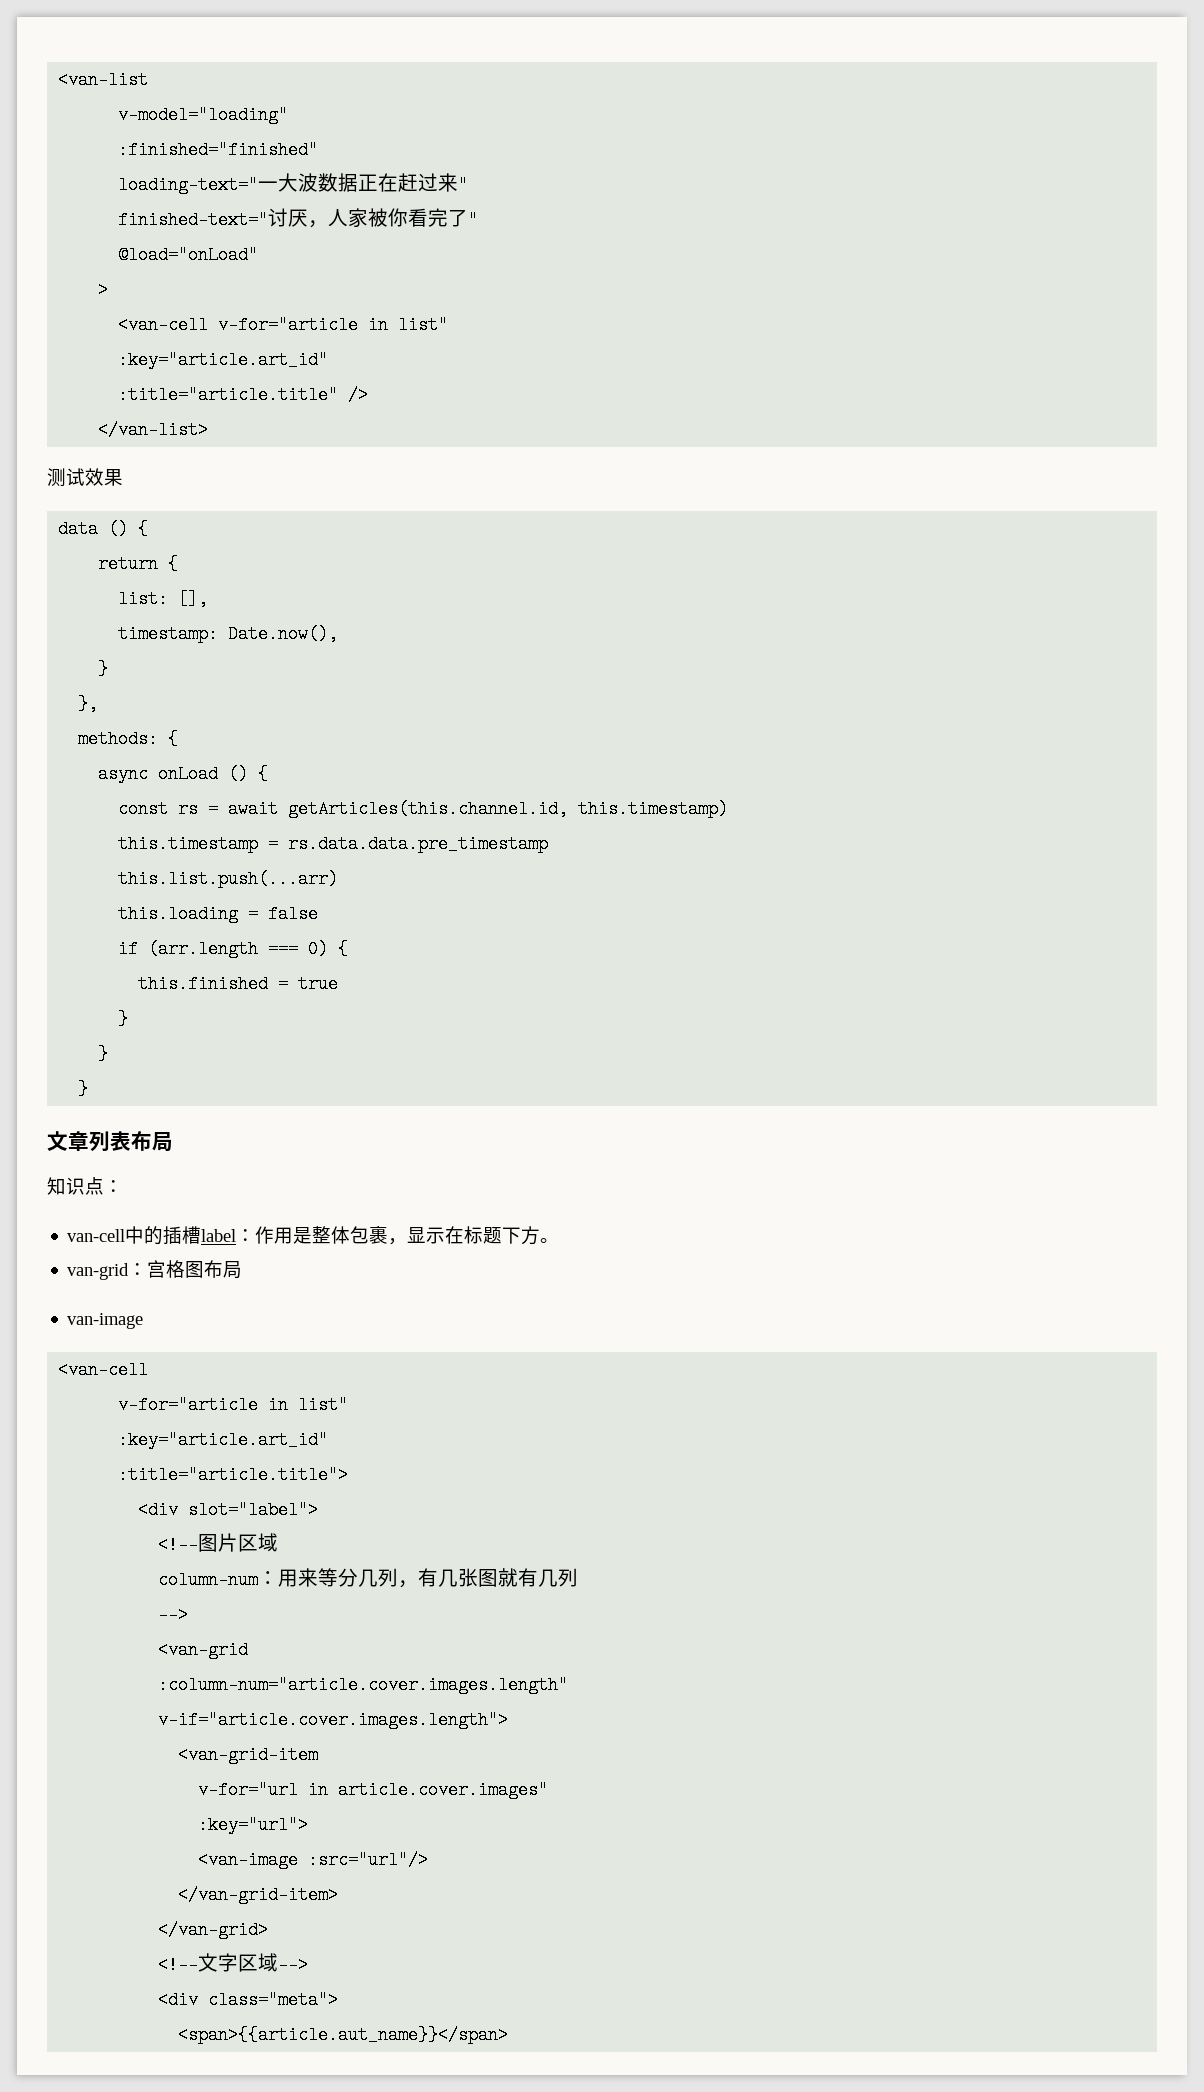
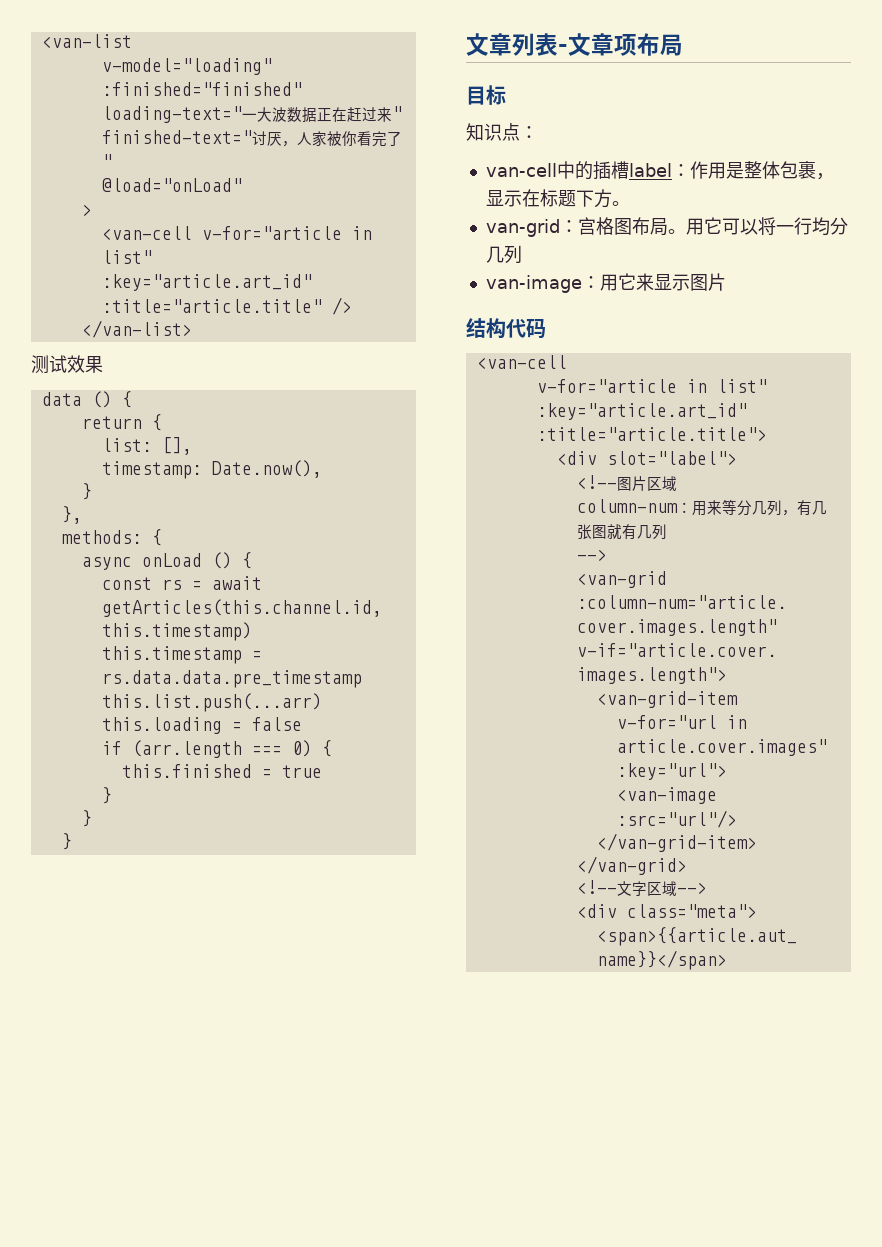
[131,1131,173,1152] 布局 -> [558,33,683,56] [466,85,506,105] -文章项布局 // 目标
[67,1313,144,1329] // van-image -> [667,217,848,236] [485,245,522,264] [485,273,726,293] [466,318,546,339] 。用它可以将一行均分几列 // van-image：用它来显示图片 // 结构代码

